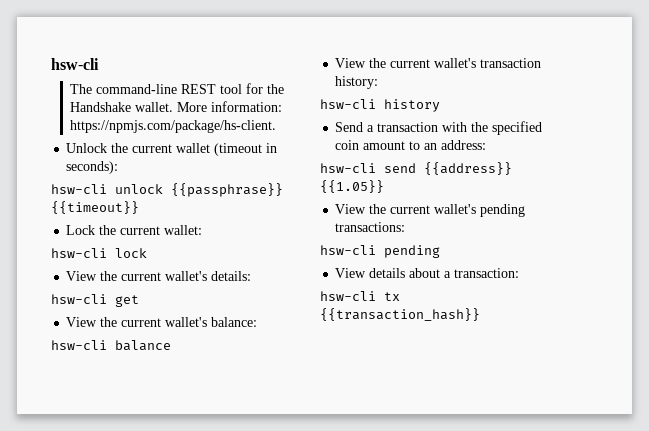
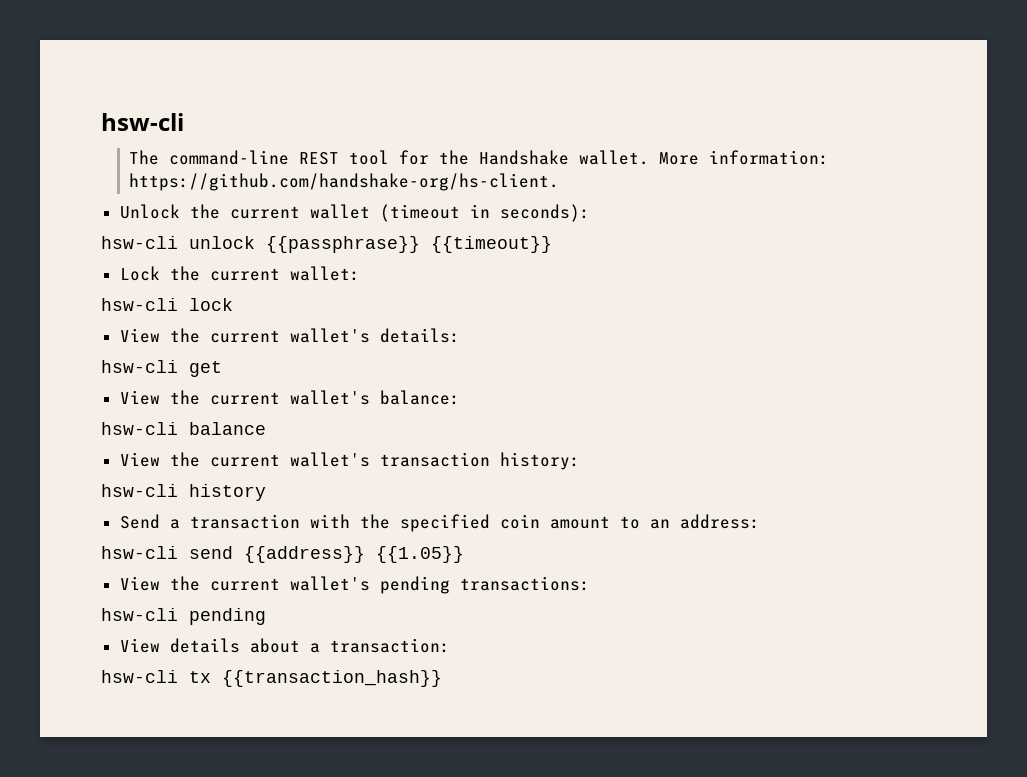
[70,120,277,133] https://npmjs.com/package/hs-client. -> [128,173,559,191] https://github.com/handshake-org/hs-client.

